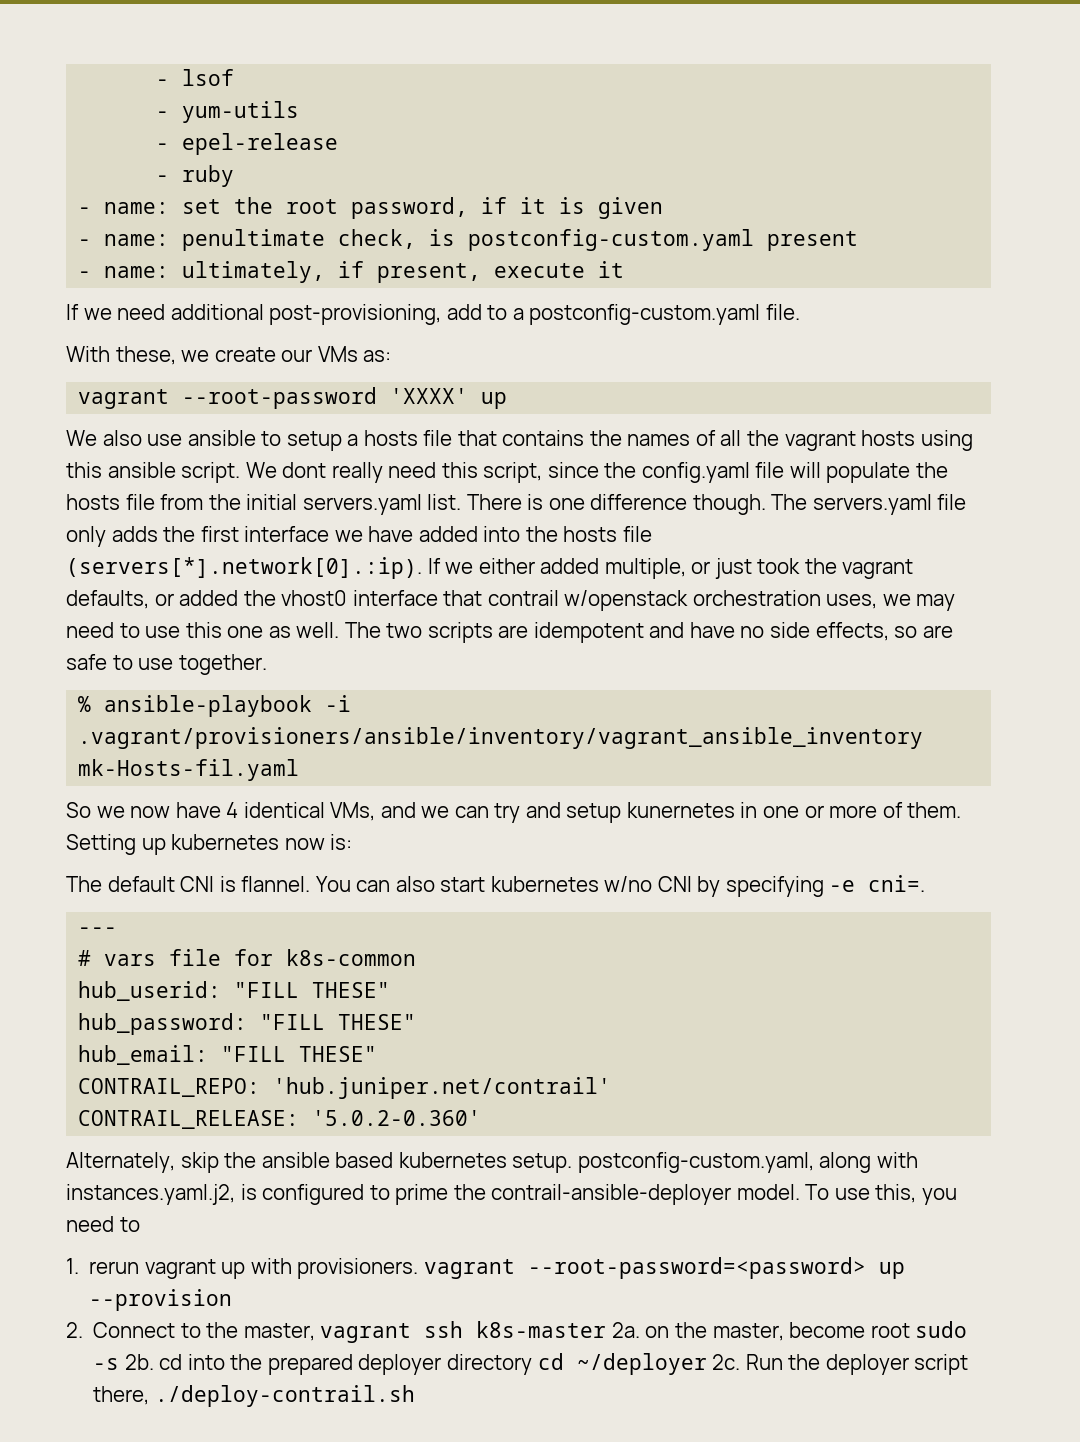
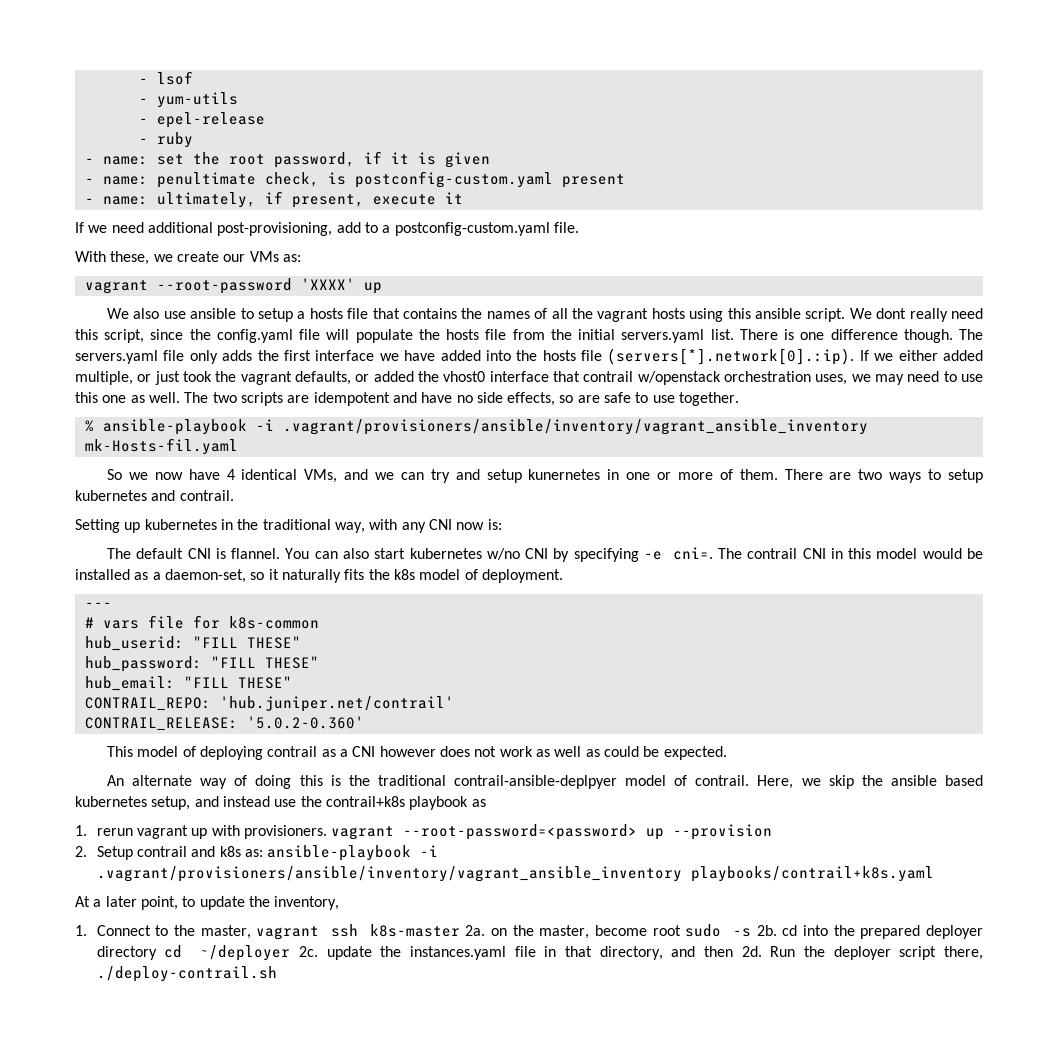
[66,834,280,855] Setting up kubernetes -> [784,469,983,483] [75,490,234,501] [75,519,452,533] There are two ways to setup kubernetes and contrail. // Setting up kubernetes in the traditional way, with any CNI
(926, 883) none -> [718,548,983,559] [75,569,563,583] The contrail CNI in this model would be installed as a daemon-set, so it naturally fits the k8s model of deployment.
[66,1152,175,1173] Alternately, -> [107,746,727,760] [107,775,821,789] This model of deploying contrail as a CNI however does not work as well as could be expected. // An alternate way of doing this is the traditional contrail-ansible-deplpyer model of contrail. Here, we
[512,1152,918,1173] [66,1184,957,1205] [66,1216,140,1232] setup. postconfig-custom.yaml, along with instances.yaml.j2, is configured to prime the contrail-ansible-deployer model. To use this, you need to -> [151,796,486,810] setup, and instead use the contrail+k8s playbook as
(83, 1330) none -> [96,845,439,861] [96,866,934,882] [75,896,340,910] [75,925,87,936] Setup contrail and k8s as: ansible-playbook -i .vagrant/provisioners/ansible/inventory/vagrant_ansible_inventory playbooks/contrail+k8s.yaml // At a later point, to update the inventory, // 1.
(741, 1362) none -> [326,946,762,960] update the instances.yaml file in that directory, and then 2d.

